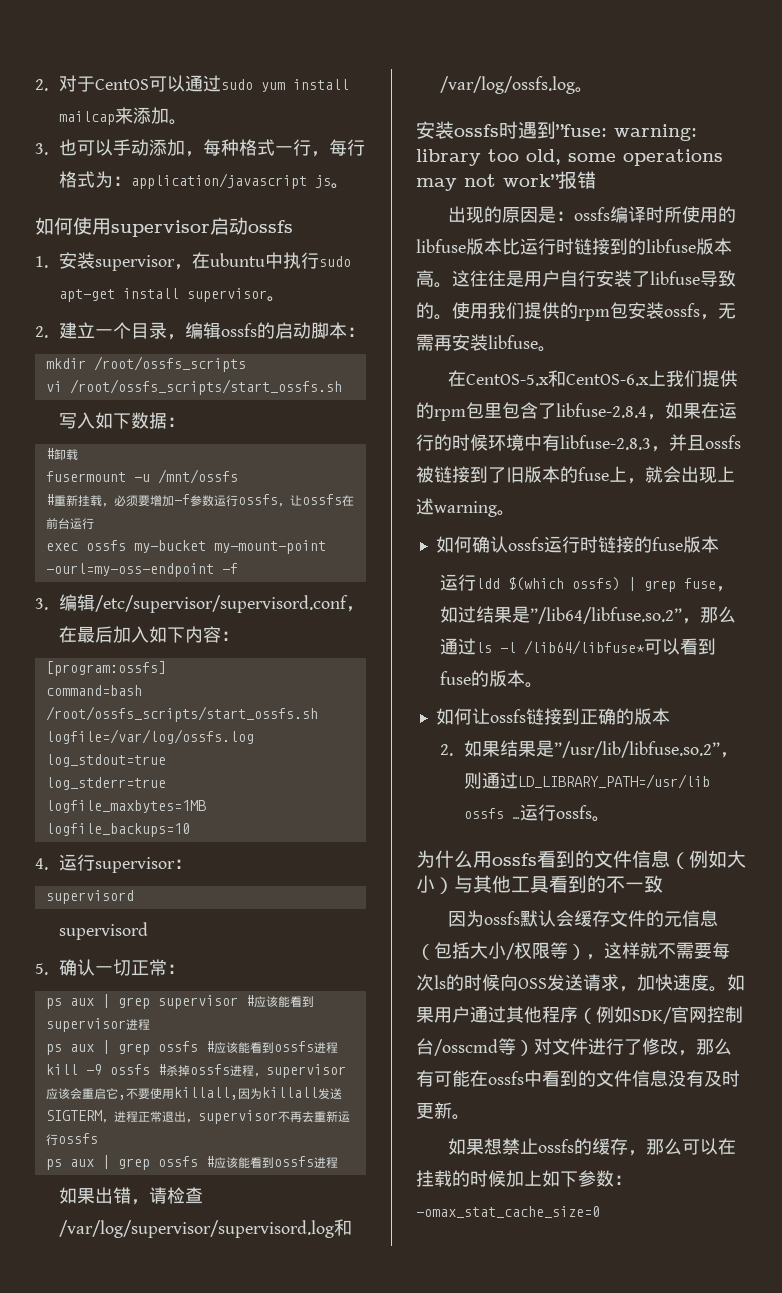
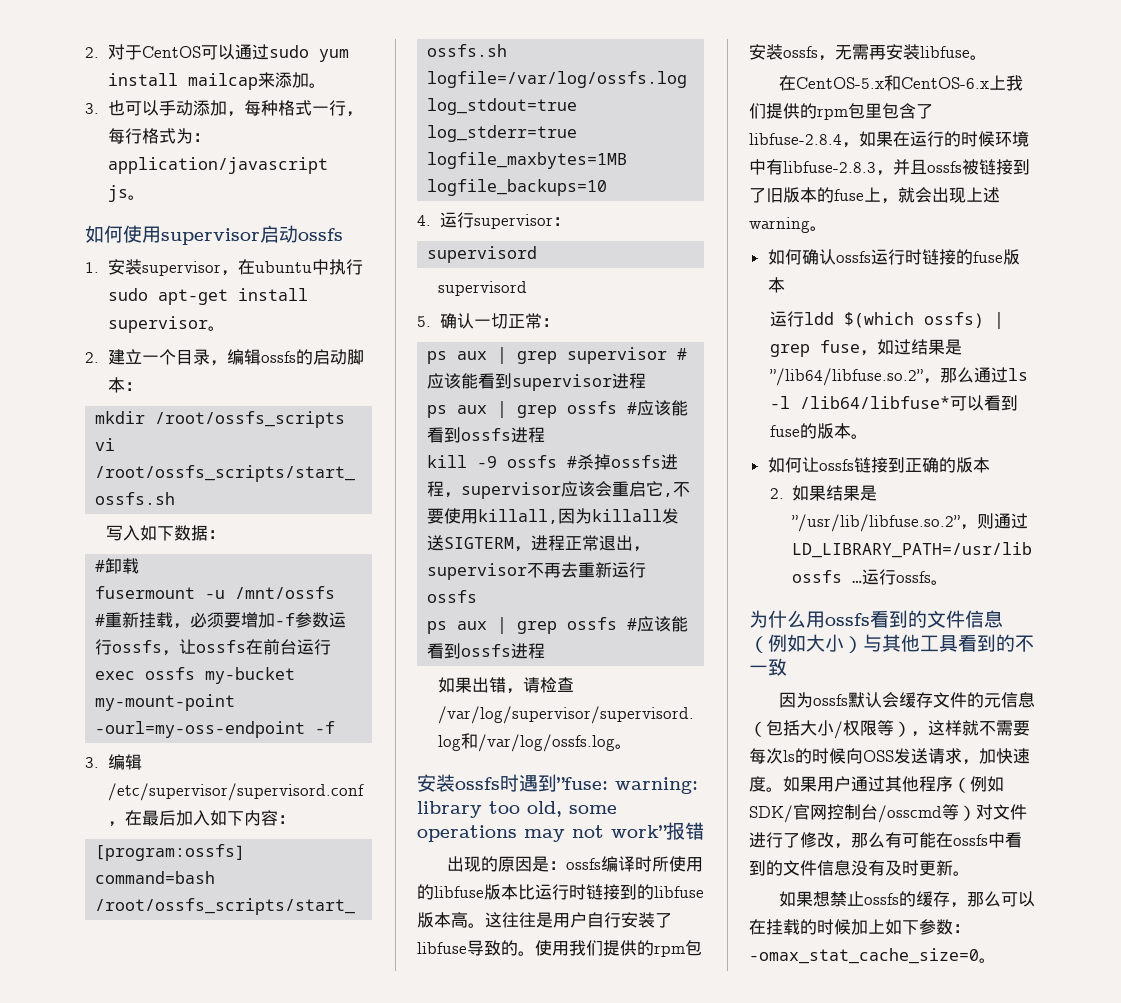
(600, 1212) none -> [979,958,996,963] 。

